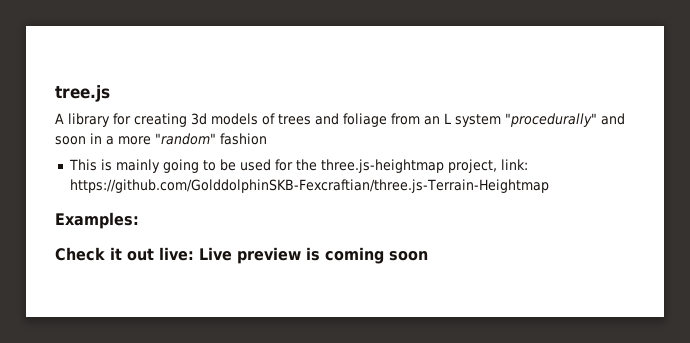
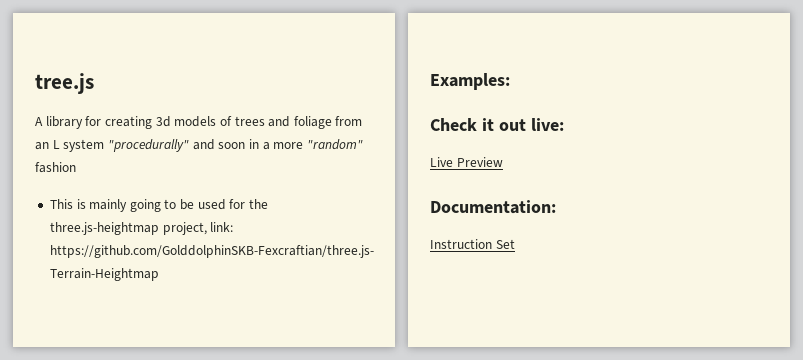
[199,247,428,264] Live preview is coming soon -> [430,157,503,167] [430,200,556,214] [430,239,515,249] // Live Preview // Documentation: // Instruction Set

